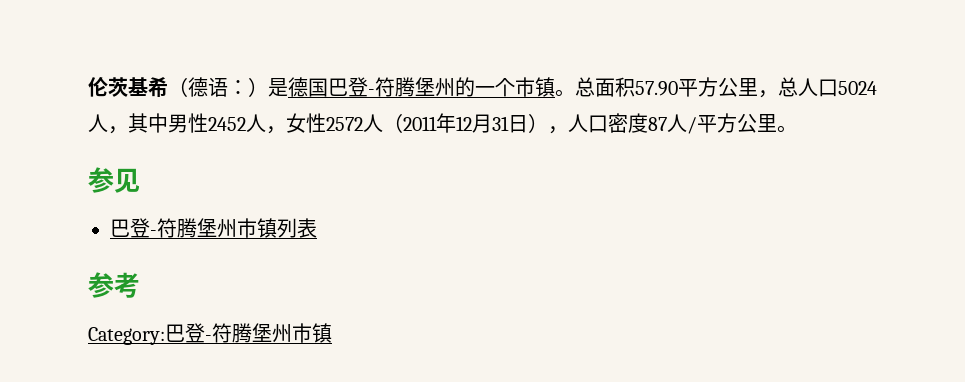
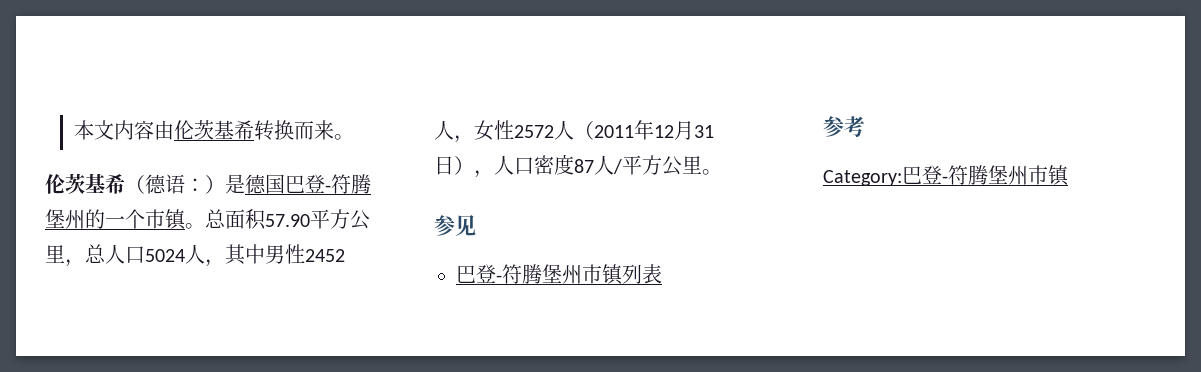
(88, 87) none -> [74,120,355,141] 本文内容由伦茨基希转换而来。 //

